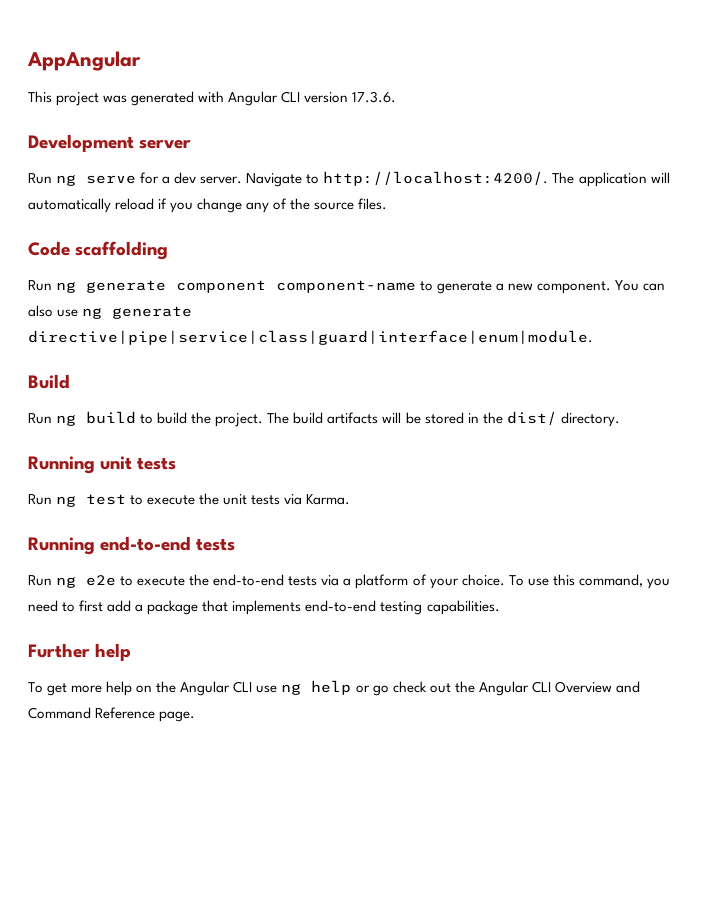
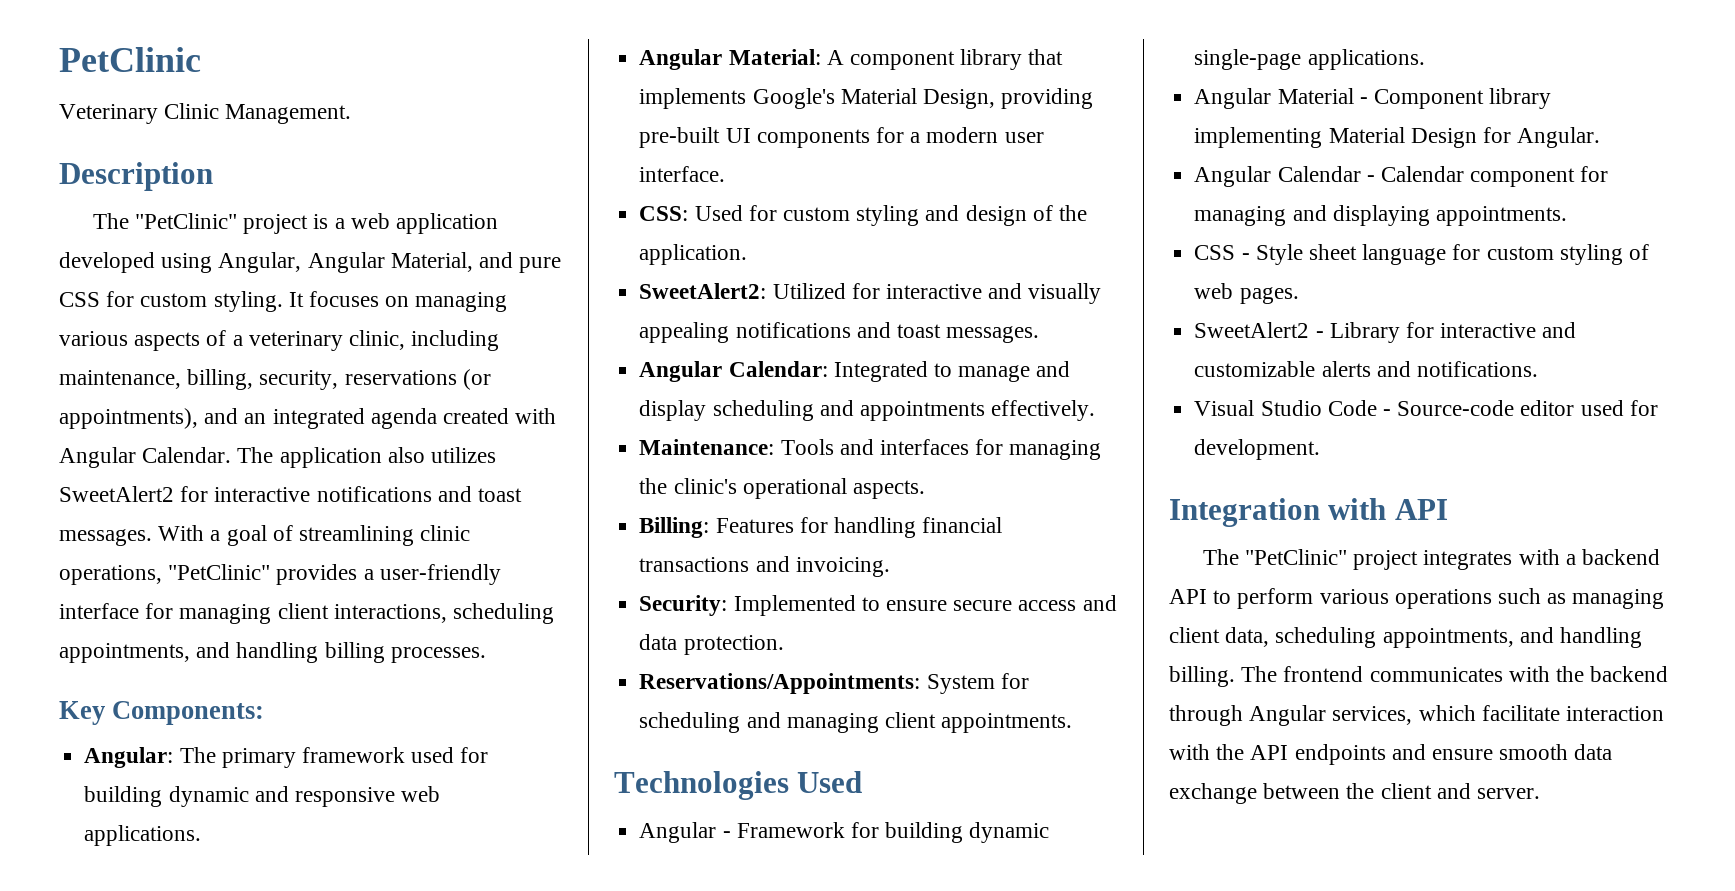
[27,51,141,71] [28,91,397,106] [28,134,192,152] [28,171,670,187] [28,198,388,213] [28,241,169,260] [28,280,666,294] [28,305,193,319] [28,330,593,345] [28,374,70,389] [28,411,620,427] [28,456,177,474] [28,493,351,507] [28,536,236,555] [28,574,670,589] [28,600,500,615] [28,643,132,661] [28,680,640,696] [28,707,196,722] AppAngular // This project was generated with Angular CLI version 17.3.6. // Development server // Run ng serve for a dev server. Navigate to http://localhost:4200/. The application will automatically reload if you change any of the source files. // Code scaffolding // Run ng generate component component-name to generate a new component. You can also use ng generate directive|pipe|service|class|guard|interface|enum|module. // Build // Run ng build to build the project. The build artifacts will be stored in the dist/ directory. // Running unit tests // Run ng test to execute the unit tests via Karma. // Running end-to-end tests // Run ng e2e to execute the end-to-end tests via a platform of your choice. To use this command, you need to first add a package that implements end-to-end testing capabilities. // Further help // To get more help on the Angular CLI use ng help or go check out the Angular CLI Overview and Command Reference page. -> [59,47,201,72] [59,103,352,124] [59,162,213,191] [92,213,499,234] [59,252,562,273] [59,291,508,312] [59,330,500,351] [59,369,491,390] [59,408,557,429] [59,447,497,468] [59,486,523,502] [59,525,471,546] [59,564,501,585] [59,603,555,624] [59,642,486,663] [59,701,265,725] [84,747,489,768] [84,786,441,807] [84,825,202,846] [639,49,1064,70] [639,88,1094,109] [639,127,1044,148] [639,166,726,182] [639,205,1087,226] [639,244,748,265] [639,283,1102,304] [639,322,1040,343] [639,361,1071,382] [639,400,1096,421] [639,439,1102,460] [639,478,925,499] [639,517,1003,538] [639,556,890,577] [639,595,1117,616] [639,634,784,655] [639,673,1029,694] [639,712,1073,733] [614,771,863,800] [639,822,1050,843] [1194,49,1425,70] [1194,88,1552,109] [1194,127,1601,148] [1194,166,1609,187] [1194,205,1567,226] [1194,244,1649,265] [1194,283,1299,304] [1194,322,1577,343] [1194,361,1538,377] [1194,400,1658,416] [1194,439,1321,460] [1169,498,1448,527] [1202,549,1661,570] [1169,588,1665,609] [1169,627,1643,648] [1169,666,1669,687] [1169,705,1665,726] [1169,744,1613,765] [1169,783,1541,804] PetClinic // Veterinary Clinic Management. // Description // The "PetClinic" project is a web application developed using Angular, Angular Material, and pure CSS for custom styling. It focuses on managing various aspects of a veterinary clinic, including maintenance, billing, security, reservations (or appointments), and an integrated agenda created with Angular Calendar. The application also utilizes SweetAlert2 for interactive notifications and toast messages. With a goal of streamlining clinic operations, "PetClinic" provides a user-friendly interface for managing client interactions, scheduling appointments, and handling billing processes. // Key Components: // Angular: The primary framework used for building dynamic and responsive web applications. // Angular Material: A component library that implements Google's Material Design, providing pre-built UI components for a modern user interface. // CSS: Used for custom styling and design of the application. // SweetAlert2: Utilized for interactive and visually appealing notifications and toast messages. // Angular Calendar: Integrated to manage and display scheduling and appointments effectively. // Maintenance: Tools and interfaces for managing the clinic's operational aspects. // Billing: Features for handling financial transactions and invoicing. // Security: Implemented to ensure secure access and data protection. // Reservations/Appointments: System for scheduling and managing client appointments. // Technologies Used // Angular - Framework for building dynamic single-page applications. // Angular Material - Component library implementing Material Design for Angular. // Angular Calendar - Calendar component for managing and displaying appointments. // CSS - Style sheet language for custom styling of web pages. // SweetAlert2 - Library for interactive and customizable alerts and notifications. // Visual Studio Code - Source-code editor used for development. // Integration with API // The "PetClinic" project integrates with a backend API to perform various operations such as managing client data, scheduling appointments, and handling billing. The frontend communicates with the backend through Angular services, which facilitate interaction with the API endpoints and ensure smooth data exchange between the client and server.

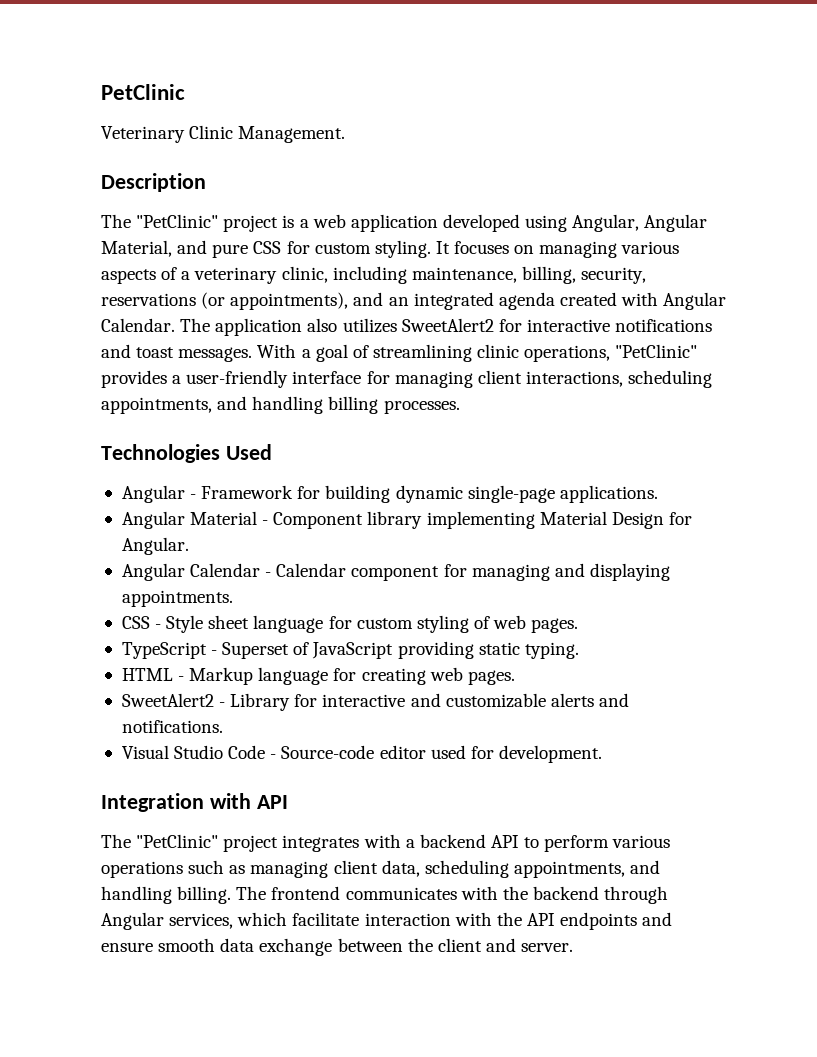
[59,701,265,725] [84,747,489,768] [84,786,441,807] [84,825,202,846] [639,49,1064,70] [639,88,1094,109] [639,127,1044,148] [639,166,726,182] [639,205,1087,226] [639,244,748,265] [639,283,1102,304] [639,322,1040,343] [639,361,1071,382] [639,400,1096,421] [639,439,1102,460] [639,478,925,499] [639,517,1003,538] [639,556,890,577] [639,595,1117,616] [639,634,784,655] [639,673,1029,694] [639,712,1073,733] // Key Components: // Angular: The primary framework used for building dynamic and responsive web applications. // Angular Material: A component library that implements Google's Material Design, providing pre-built UI components for a modern user interface. // CSS: Used for custom styling and design of the application. // SweetAlert2: Utilized for interactive and visually appealing notifications and toast messages. // Angular Calendar: Integrated to manage and display scheduling and appointments effectively. // Maintenance: Tools and interfaces for managing the clinic's operational aspects. // Billing: Features for handling financial transactions and invoicing. // Security: Implemented to ensure secure access and data protection. // Reservations/Appointments: System for scheduling and managing client appointments. -> (460, 407) none
(1299, 295) none -> [121,641,579,659] [121,667,515,685] // TypeScript - Superset of JavaScript providing static typing. // HTML - Markup language for creating web pages.

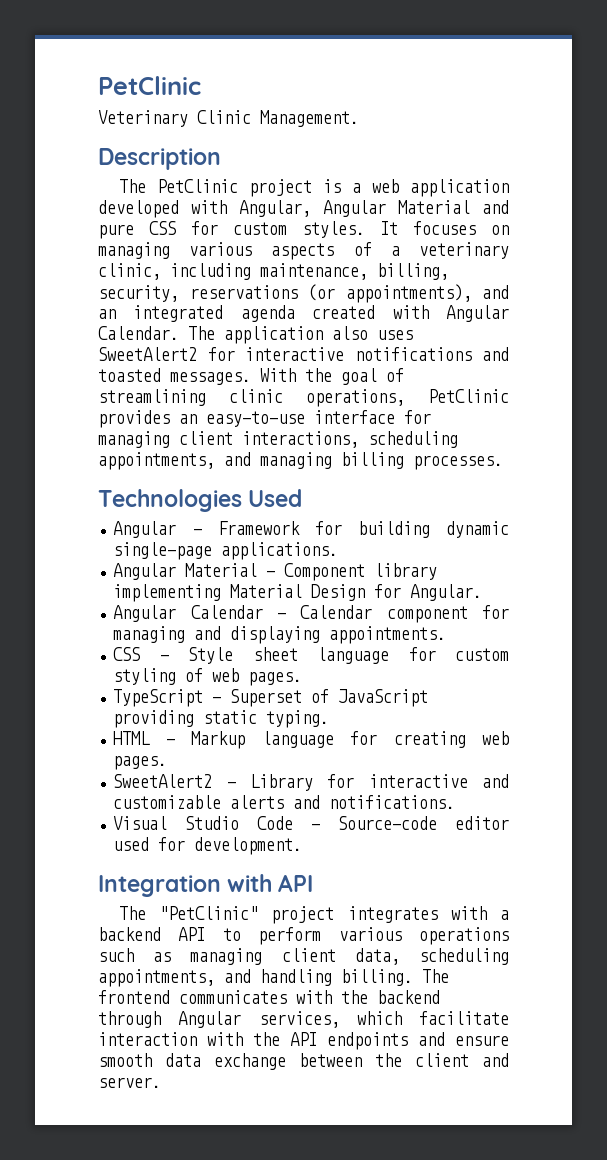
[136,214,219,228] "PetClinic" -> [156,179,238,193] PetClinic
[525,215,568,232] using -> [191,200,227,214] with
[101,240,172,257] Material, -> [398,200,470,214] Material
[374,240,431,258] styling. -> [302,221,365,238] styles.
[342,318,397,333] utilizes -> [377,330,413,340] uses
[136,347,175,358] toast -> [98,368,161,382] toasted
[301,349,311,358] a -> [305,368,332,382] the
[615,344,698,358] [101,370,289,388] "PetClinic" provides a user-friendly -> [428,389,509,403] [98,410,305,428] PetClinic provides an easy-to-use
[252,396,324,414] handling -> [260,452,332,469] managing

